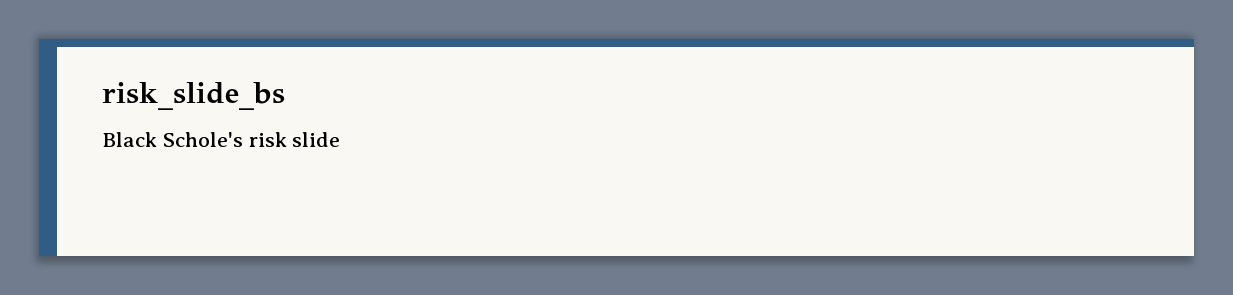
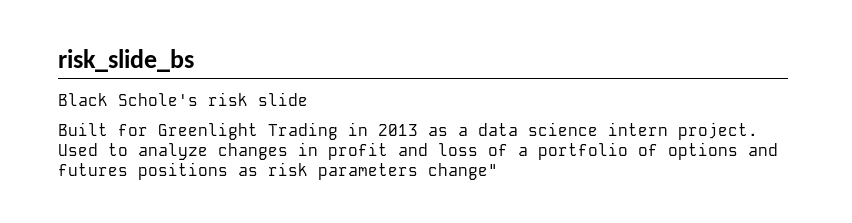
(341, 139) none -> [58,122,758,140] [58,142,778,160] [58,162,498,180] // Built for Greenlight Trading in 2013 as a data science intern project. Used to analyze changes in profit and loss of a portfolio of options and futures positions as risk parameters change"

